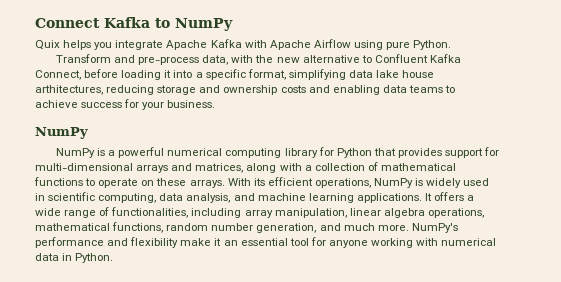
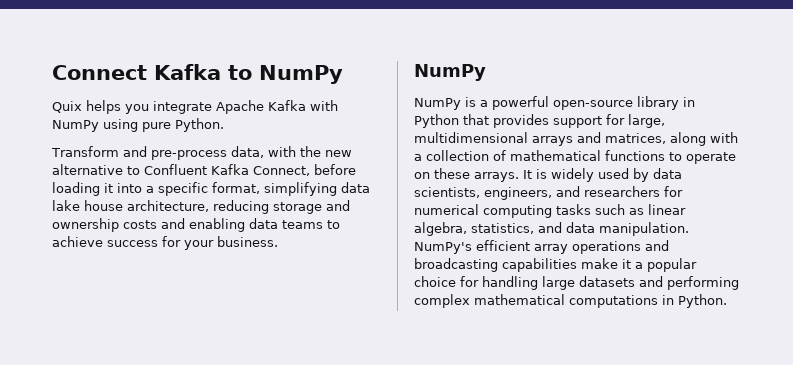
[269,39,351,50] Apache Airflow -> [52,120,99,132] NumPy
[35,85,103,95] arthitectures, -> [127,200,209,212] architecture,
[167,147,334,158] numerical computing library for -> [553,96,695,110] open-source library in
[35,163,133,171] multi-dimensional -> [628,114,665,128] [414,132,528,143] large, multidimensional
[227,177,490,188] [35,192,475,203] [35,207,484,218] [35,222,458,233] [35,237,497,248] [35,253,59,261] With its efficient operations, NumPy is widely used in scientific computing, data analysis, and machine learning applications. It offers a wide range of functionalities, including array manipulation, linear algebra operations, mathematical functions, random number generation, and much more. NumPy's performance and flexibility make it an essential tool for anyone working with numerical data -> [523,168,682,182] [414,186,683,200] [414,204,686,218] [414,222,689,236] [414,240,669,254] [414,258,697,272] [414,276,739,290] [414,294,658,308] It is widely used by data scientists, engineers, and researchers for numerical computing tasks such as linear algebra, statistics, and data manipulation. NumPy's efficient array operations and broadcasting capabilities make it a popular choice for handling large datasets and performing complex mathematical computations

